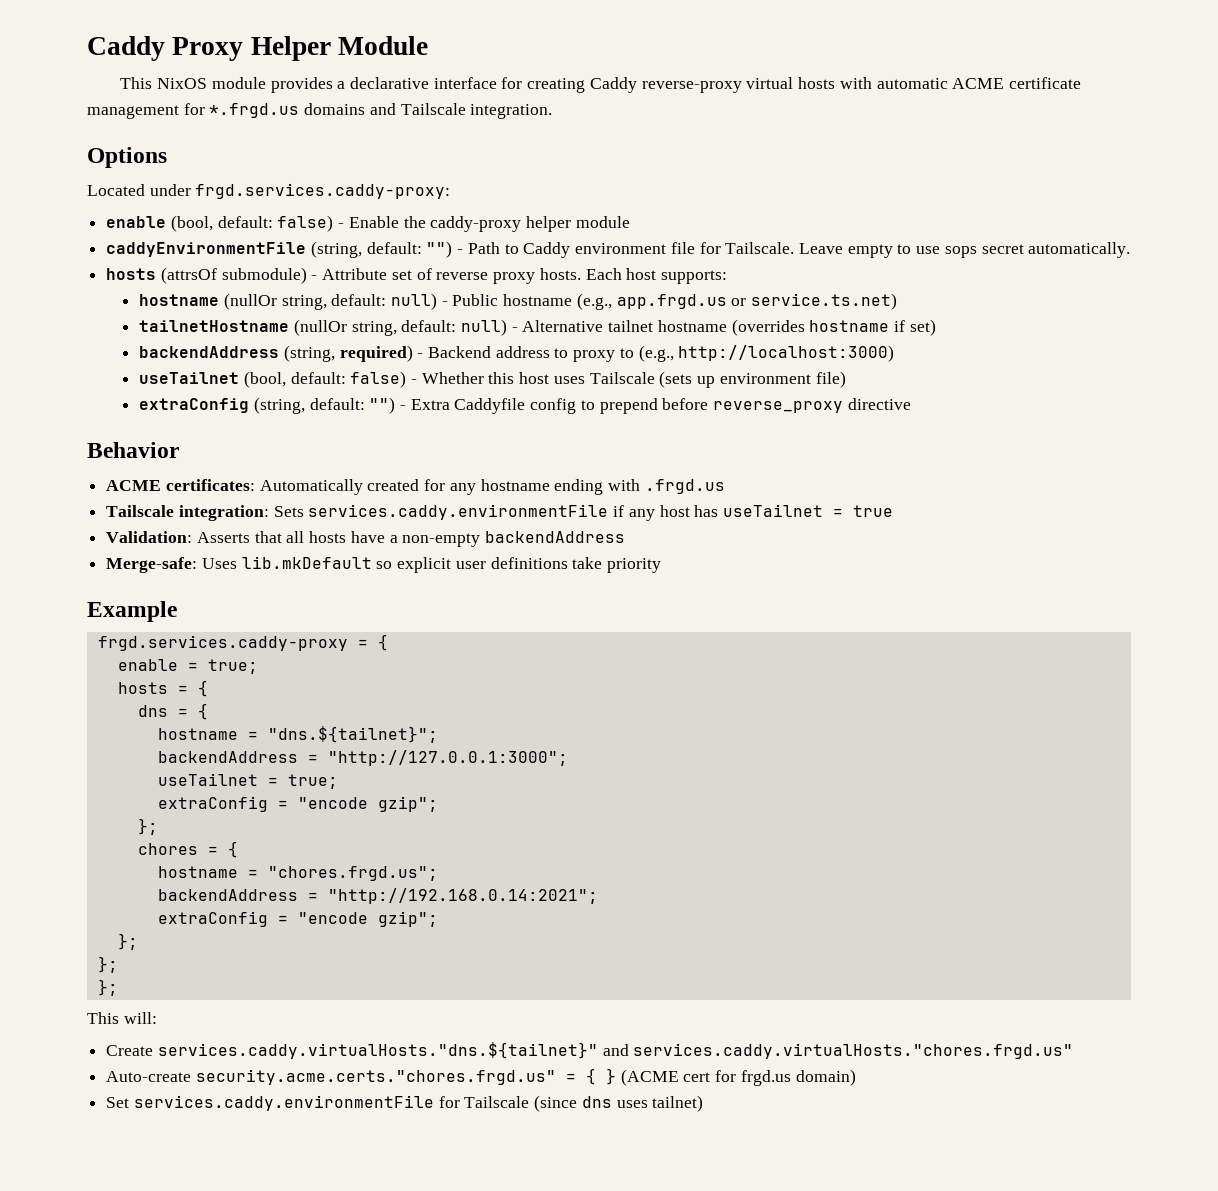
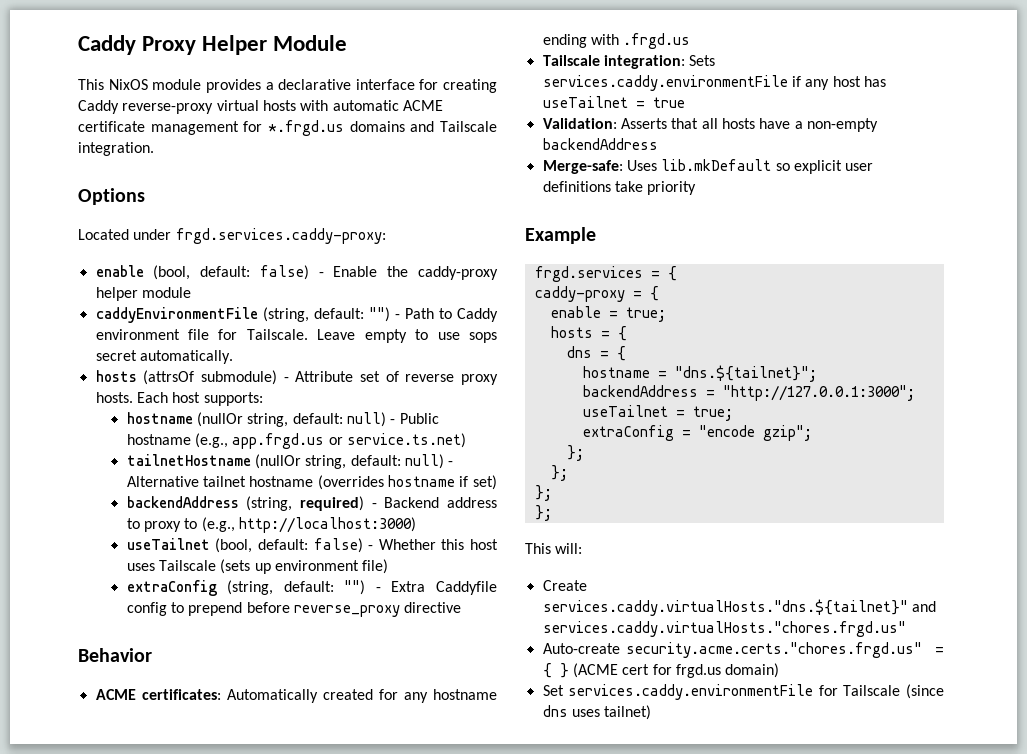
[97,635,348,651] frgd.services.caddy-proxy -> [534,266,677,282] [534,286,625,302] frgd.services = { // caddy-proxy
[137,841,238,858] [157,866,438,881] [157,888,598,904] [157,911,438,927] // chores = { // hostname = "chores.frgd.us"; // backendAddress = "http://192.168.0.14:2021"; // extraConfig = "encode gzip"; -> (584, 453) none

